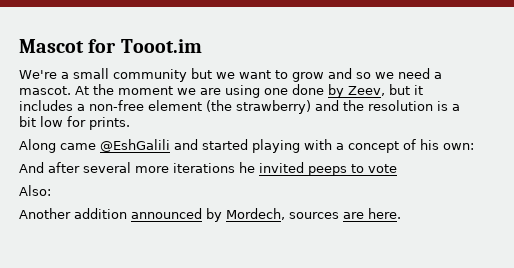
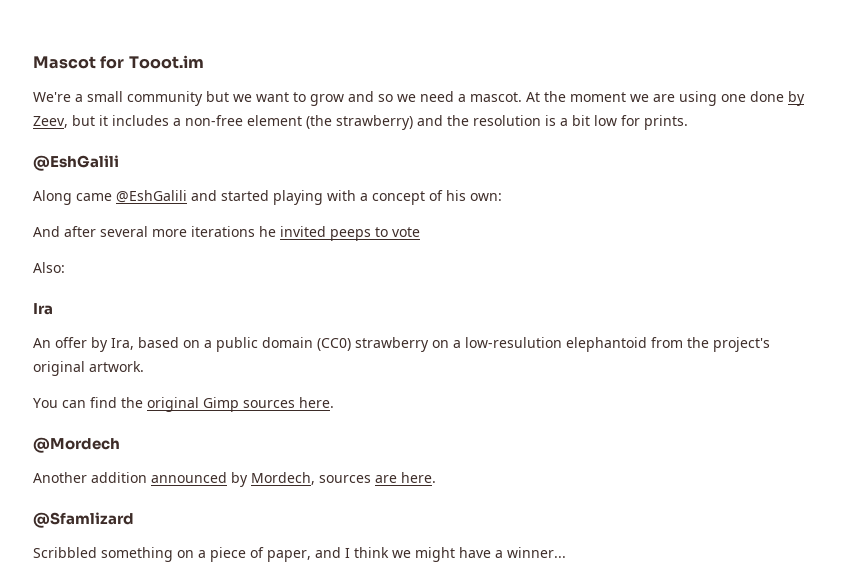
(130, 123) none -> [33,155,119,171] // @EshGalili
(51, 190) none -> [33,303,53,315] [33,337,770,352] [33,361,144,376] [33,397,334,412] [33,437,120,453] // Ira // An offer by Ira, based on a public domain (CC0) strawberry on a low-resulution elephantoid from the project's original artwork. // You can find the original Gimp sources here. // @Mordech
(401, 213) none -> [33,512,134,528] [33,547,566,562] // @Sfamlizard // Scribbled something on a piece of paper, and I think we might have a winner...

